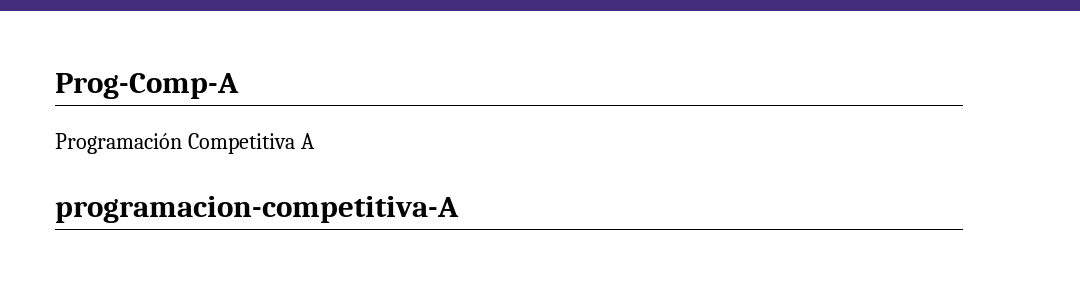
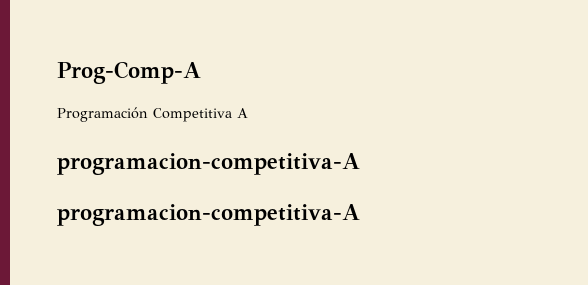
(459, 209) none -> [57,204,360,226] // programacion-competitiva-A

